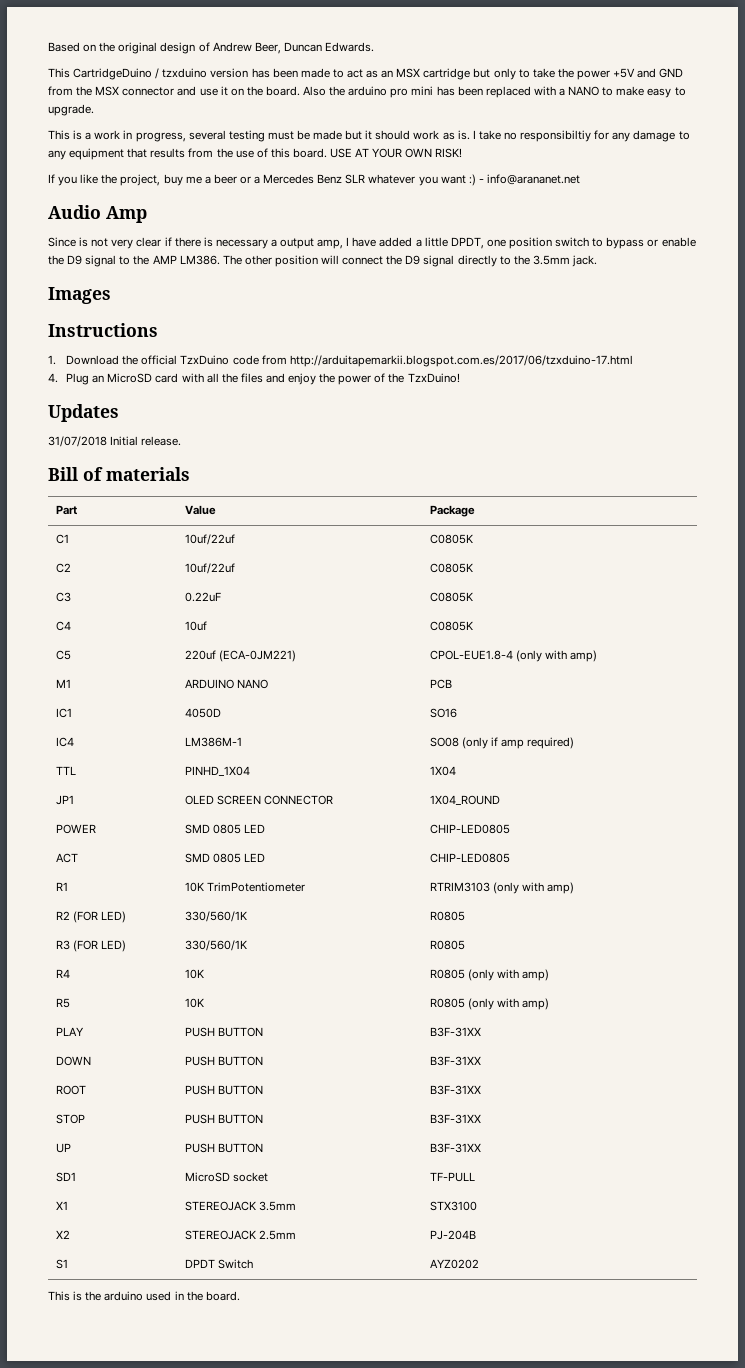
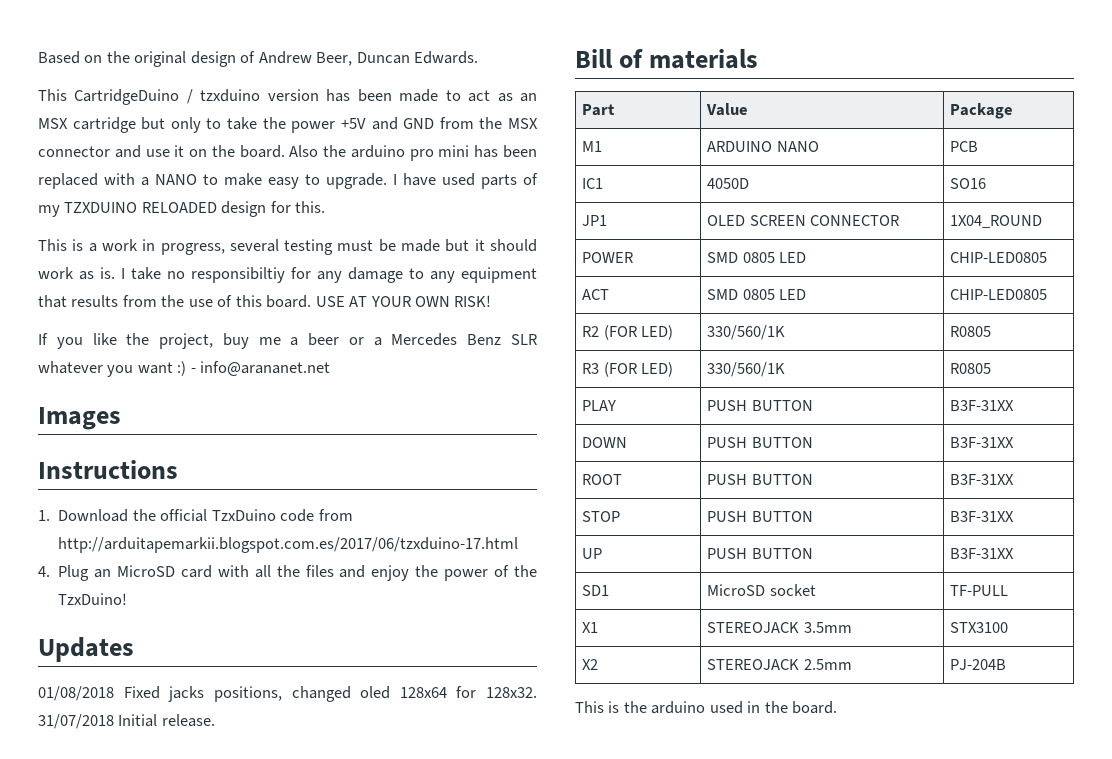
(94, 110) none -> [393,173,538,189] [38,201,326,217] I have used parts of my TZXDUINO RELOADED design for this.
[48,205,147,223] [48,237,696,249] [48,255,597,267] // Audio Amp // Since is not very clear if there is necessary a output amp, I have added a little DPDT, one position switch to bypass or enable the D9 signal to the AMP LM386. The other position will connect the D9 signal directly to the 3.5mm jack. -> (331, 368) none
(119, 413) none -> [38,686,537,702] 01/08/2018 Fixed jacks positions, changed oled 128x64 for 128x32.
[55,534,69,544] [184,534,235,545] [429,534,473,544] [55,563,71,573] [184,563,235,574] [429,563,473,573] [55,592,71,602] [184,592,221,602] [429,592,473,602] [55,621,71,631] [184,621,207,631] [429,621,473,631] [55,650,71,660] [184,650,296,662] [429,650,597,662] // C1 | 10uf/22uf | C0805K // C2 | 10uf/22uf | C0805K // C3 | 0.22uF | C0805K // C4 | 10uf | C0805K // C5 | 220uf (ECA-0JM221) | CPOL-EUE1.8-4 (only with amp) -> (1014, 111) none
[55,737,74,747] [184,737,242,747] [429,737,574,749] [55,766,76,775] [184,766,250,776] [429,766,456,776] // IC4 | LM386M-1 | SO08 (only if amp required) // TTL | PINHD_1X04 | 1X04 -> (987, 183) none
[55,882,68,891] [184,882,305,892] [429,882,574,894] // R1 | 10K TrimPotentiometer | RTRIM3103 (only with amp) -> (1048, 294) none
[55,969,70,978] [184,969,204,979] [429,969,549,981] [55,998,70,1008] [184,998,204,1008] [429,998,549,1010] // R4 | 10K | R0805 (only with amp) // R5 | 10K | R0805 (only with amp) -> (992, 368) none
[55,1259,68,1269] [184,1259,253,1269] [429,1259,479,1269] // S1 | DPDT Switch | AYZ0202 -> (1007, 664) none

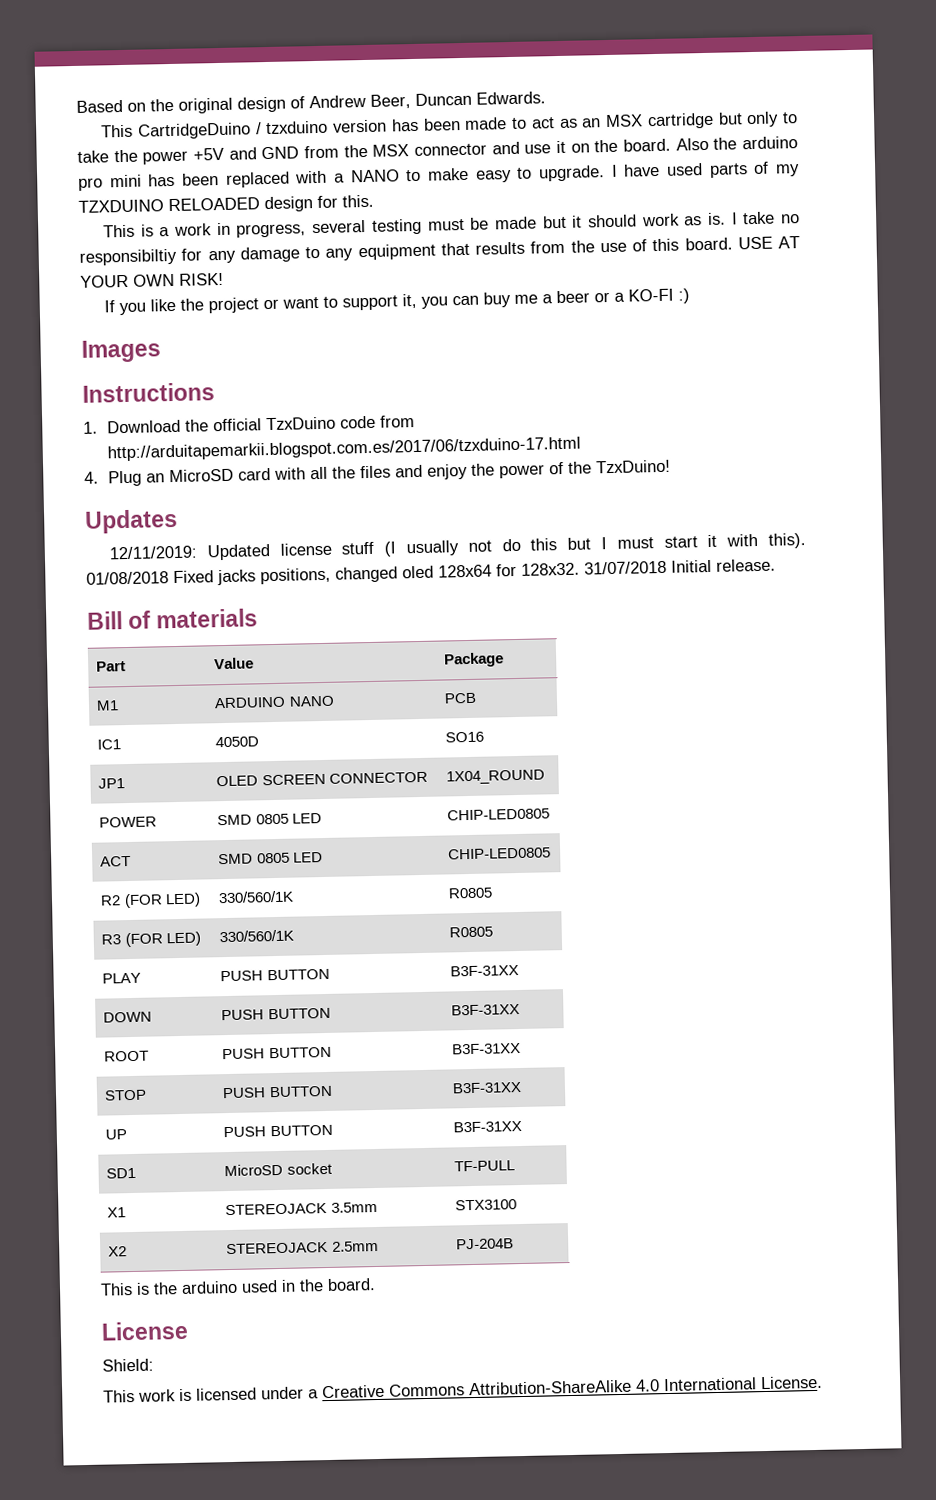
[159,333,214,349] project, -> [208,293,480,314] project or want to support it, you can
[391,333,537,346] [38,361,173,377] Mercedes Benz SLR whatever you want -> [628,288,675,302] KO-FI
[190,361,331,376] - info@arananet.net -> (691, 296) none
(134, 649) none -> [109,532,807,561] 12/11/2019: Updated license stuff (I usually not do this but I must start it with this).
(838, 707) none -> [101,1320,189,1341] [102,1358,154,1372] [103,1375,823,1403] // License // Shield: // This work is licensed under a Creative Commons Attribution-ShareAlike 4.0 International License.

